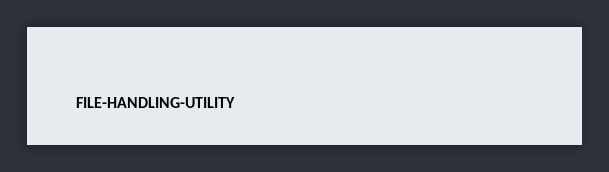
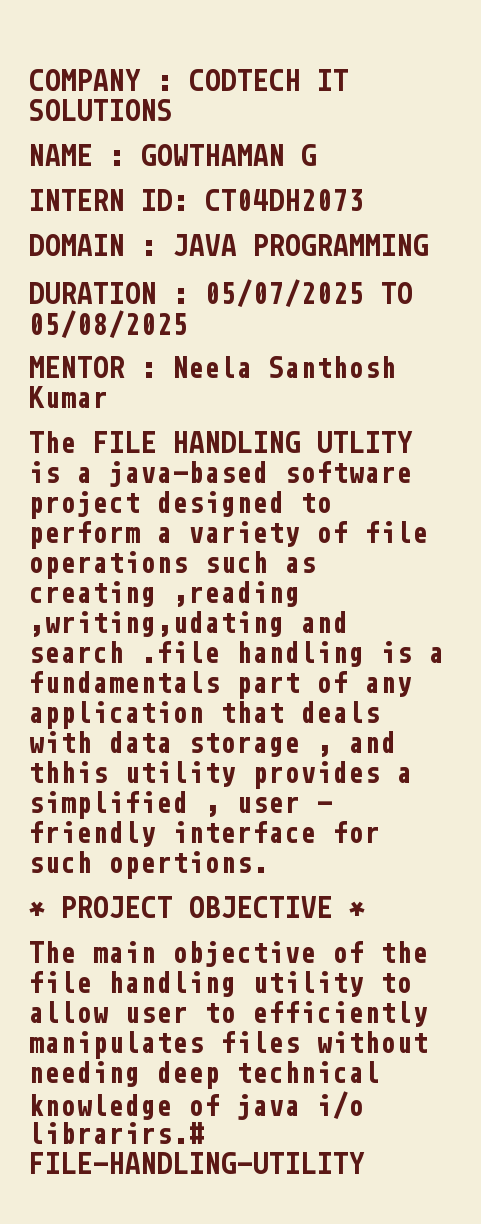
(76, 102) none -> [28,69,348,91] [28,99,172,121] [28,144,316,166] [28,189,364,211] [28,234,428,256] [28,279,412,308] [28,310,188,339] [28,356,396,378] [28,386,108,408] [28,431,413,453] [28,461,412,487] [28,491,332,519] [28,521,428,549] [28,551,316,579] [28,581,300,607] [28,611,348,637] [28,641,444,667] [28,671,412,699] [28,701,380,729] [28,731,396,757] [28,761,412,789] [28,791,332,819] [28,821,380,847] [28,851,268,879] [28,896,365,918] [28,941,428,967] [28,971,412,997] [28,1001,428,1027] [28,1031,428,1059] [28,1061,380,1089] [28,1091,364,1120] [28,1122,204,1144] COMPANY : CODTECH IT SOLUTIONS // NAME : GOWTHAMAN G // INTERN ID: CT04DH2073 // DOMAIN : JAVA PROGRAMMING // DURATION : 05/07/2025 TO 05/08/2025 // MENTOR : Neela Santhosh Kumar // The FILE HANDLING UTLITY is a java-based software project designed to perform a variety of file operations such as creating ,reading ,writing,udating and search .file handling is a fundamentals part of any application that deals with data storage , and thhis utility provides a simplified , user - friendly interface for such opertions. // * PROJECT OBJECTIVE * // The main objective of the file handling utility to allow user to efficiently manipulates files without needing deep technical knowledge of java i/o librarirs.#

